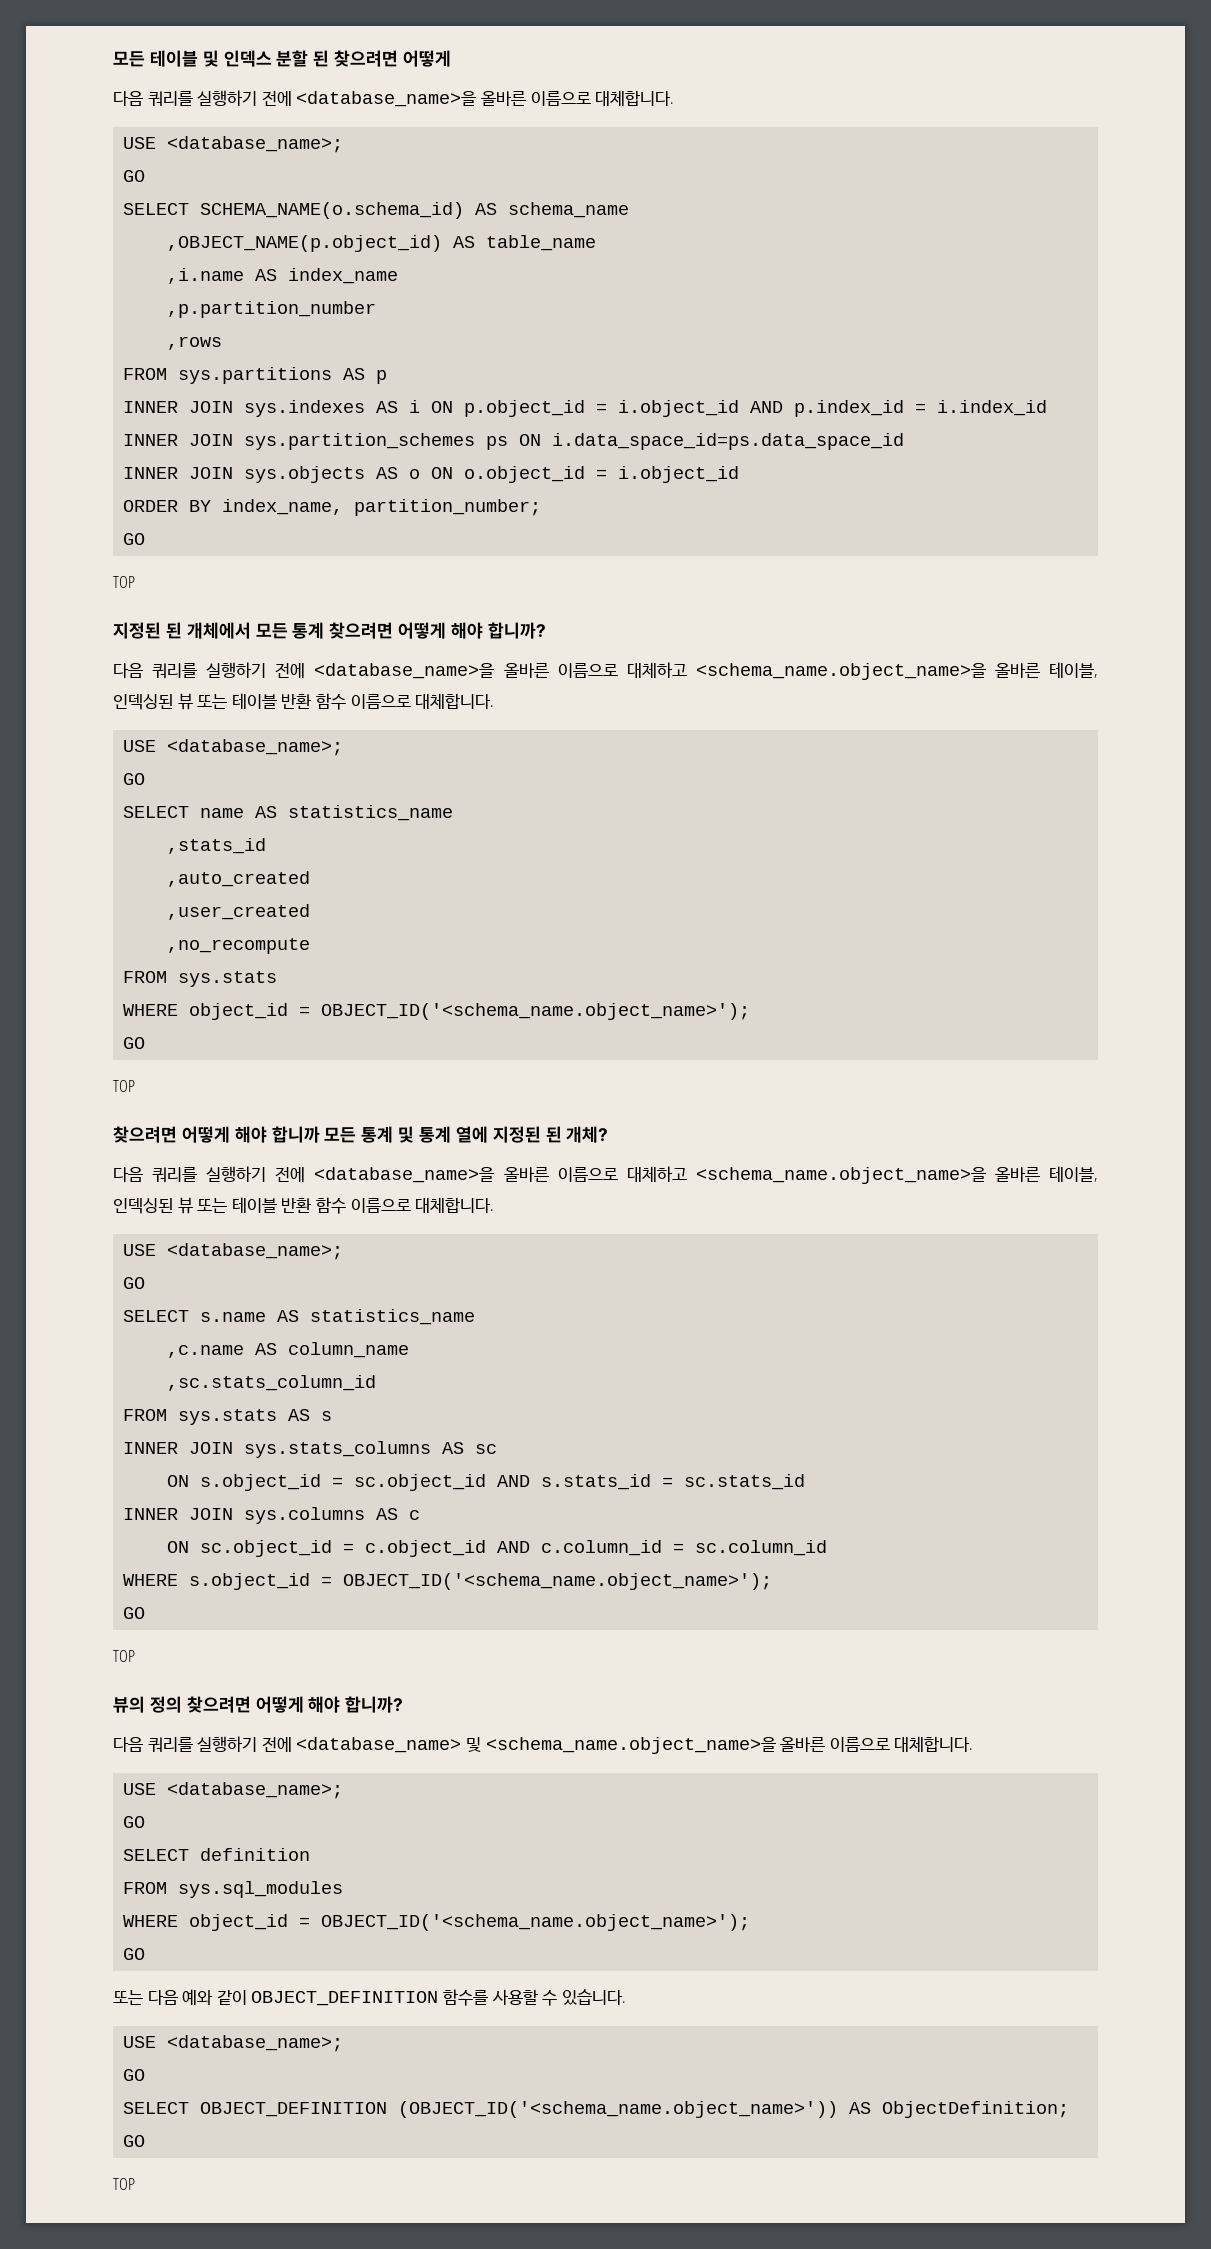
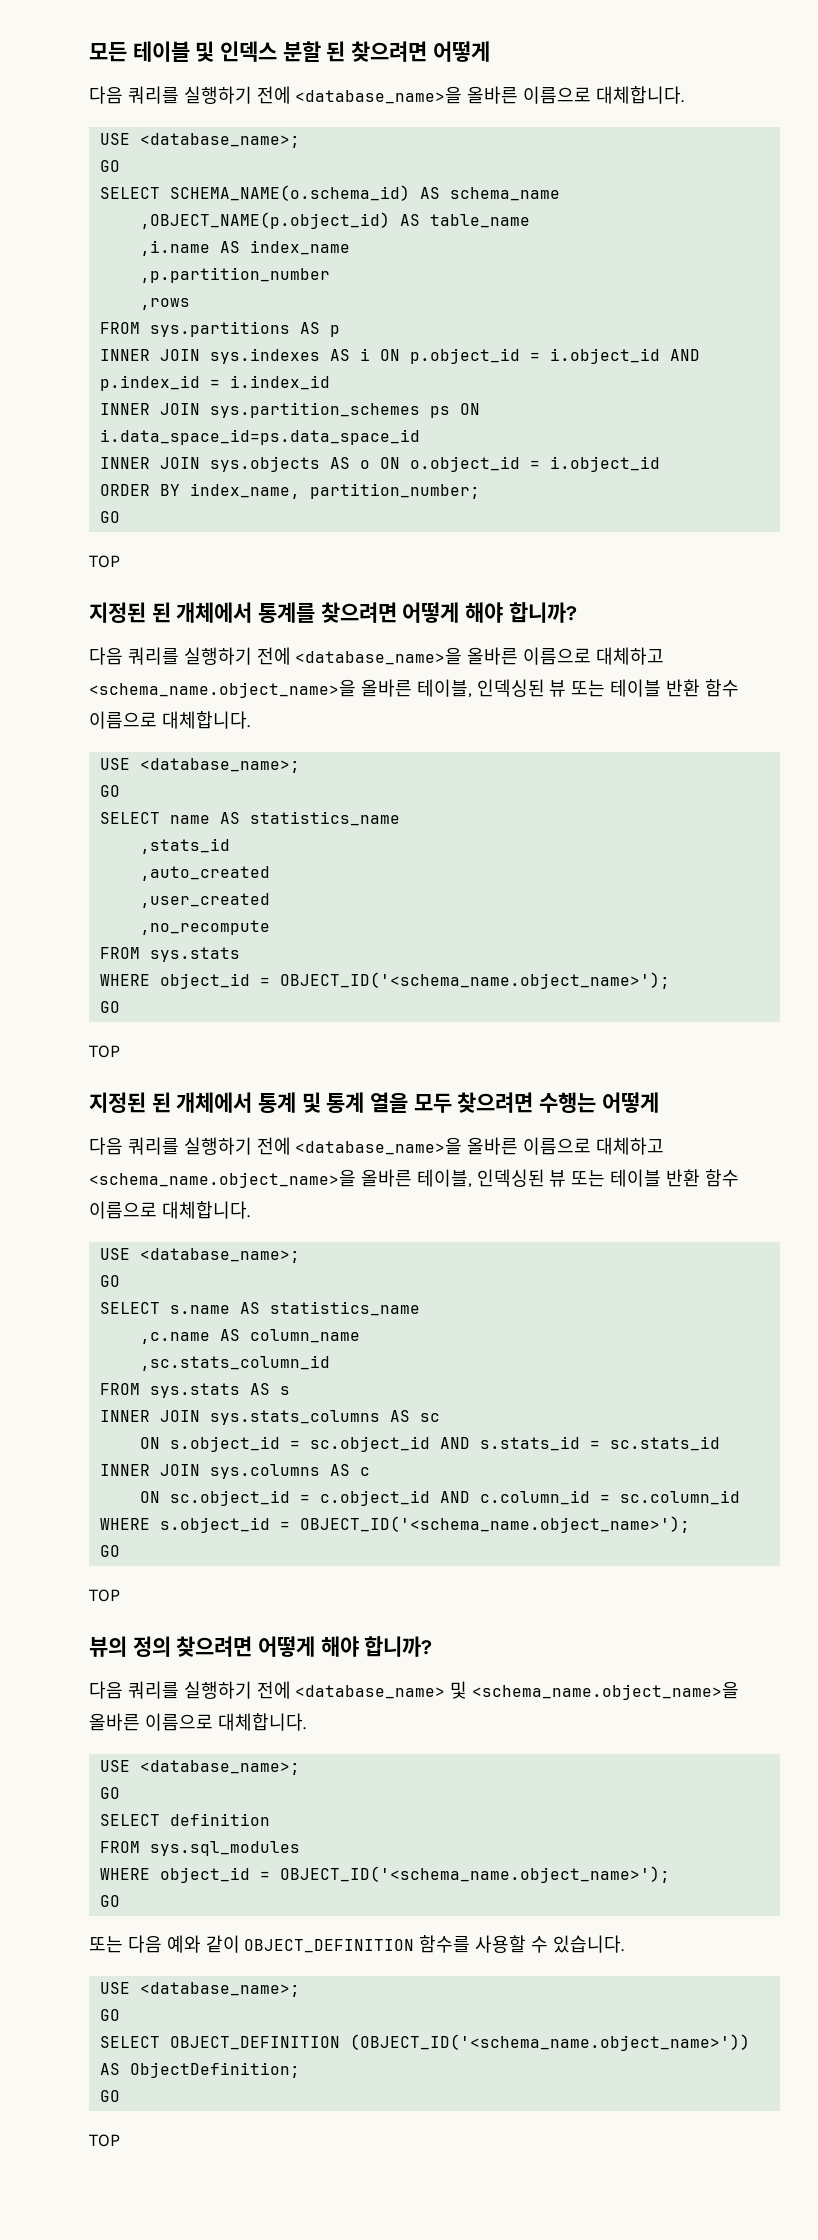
[255,622,325,639] 모든 통계 -> [258,602,316,623] 통계를
[113,1126,609,1143] 찾으려면 어떻게 해야 합니까 모든 통계 및 통계 열에 지정된 된 개체? -> [89,1092,659,1113] 지정된 된 개체에서 통계 및 통계 열을 모두 찾으려면 수행는 어떻게

